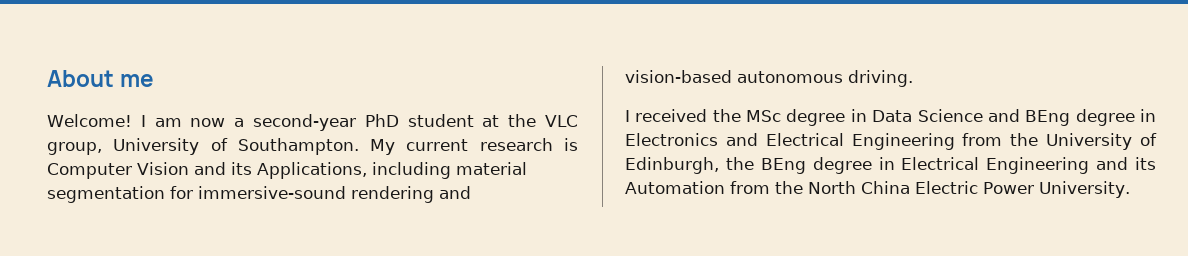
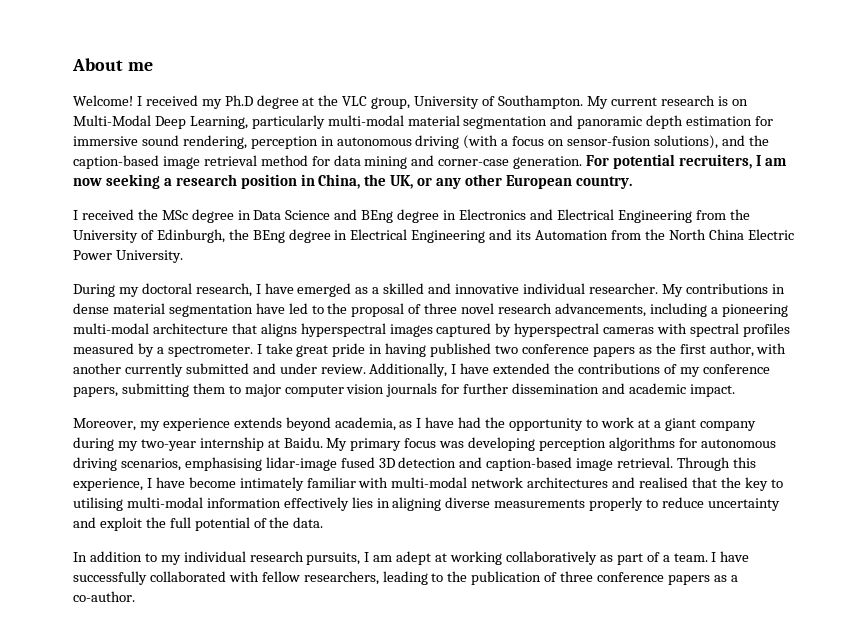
[154,114,474,131] am now a second-year PhD student -> [145,95,299,109] received my Ph.D degree
[47,162,527,179] [47,186,471,203] [625,70,913,87] Computer Vision and its Applications, including material segmentation for immersive-sound rendering and vision-based autonomous driving. -> [731,99,748,106] [73,115,774,129] [73,135,769,149] [73,154,787,169] [73,174,632,189] on Multi-Modal Deep Learning, particularly multi-modal material segmentation and panoramic depth estimation for immersive sound rendering, perception in autonomous driving (with a focus on sensor-fusion solutions), and the caption-based image retrieval method for data mining and corner-case generation. For potential recruiters, I am now seeking a research position in China, the UK, or any other European country.
(1130, 189) none -> [73,283,785,297] [73,303,788,317] [73,323,790,337] [73,343,787,357] [73,363,770,377] [73,383,735,397] [73,417,756,431] [73,437,776,451] [73,457,756,471] [73,477,783,491] [73,497,780,511] [73,517,324,531] [73,551,750,565] [73,571,738,585] [73,591,135,602] // During my doctoral research, I have emerged as a skilled and innovative individual researcher. My contributions in dense material segmentation have led to the proposal of three novel research advancements, including a pioneering multi-modal architecture that aligns hyperspectral images captured by hyperspectral cameras with spectral profiles measured by a spectrometer. I take great pride in having published two conference papers as the first author, with another currently submitted and under review. Additionally, I have extended the contributions of my conference papers, submitting them to major computer vision journals for further dissemination and academic impact. // Moreover, my experience extends beyond academia, as I have had the opportunity to work at a giant company during my two-year internship at Baidu. My primary focus was developing perception algorithms for autonomous driving scenarios, emphasising lidar-image fused 3D detection and caption-based image retrieval. Through this experience, I have become intimately familiar with multi-modal network architectures and realised that the key to utilising multi-modal information effectively lies in aligning diverse measurements properly to reduce uncertainty and exploit the full potential of the data. // In addition to my individual research pursuits, I am adept at working collaboratively as part of a team. I have successfully collaborated with fellow researchers, leading to the publication of three conference papers as a co-author.

